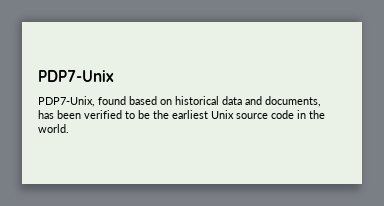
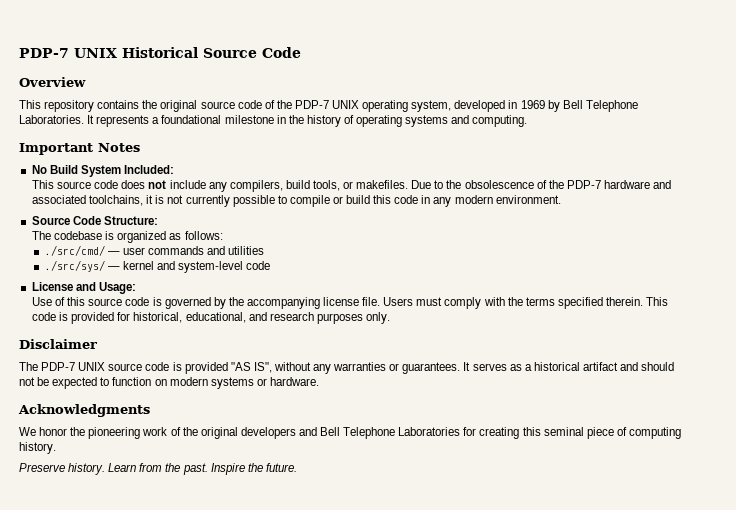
[38,70,114,82] [38,96,321,107] [38,110,325,119] [38,124,69,133] PDP7-Unix // PDP7-Unix, found based on historical data and documents, has been verified to be the earliest Unix source code in the world. -> [19,47,301,58] [19,77,86,87] [19,100,638,112] [19,115,528,127] [19,143,140,155] [31,165,174,177] [31,180,672,192] [31,195,561,207] [31,216,158,225] [31,231,223,243] [44,245,265,256] [44,260,271,273] [31,282,136,294] [31,297,669,309] [31,312,390,324] [19,339,97,349] [19,362,675,374] [19,377,319,389] [18,404,150,417] [19,427,681,439] [19,442,56,454] [19,463,297,475] PDP-7 UNIX Historical Source Code // Overview // This repository contains the original source code of the PDP-7 UNIX operating system, developed in 1969 by Bell Telephone Laboratories. It represents a foundational milestone in the history of operating systems and computing. // Important Notes // No Build System Included: // This source code does not include any compilers, build tools, or makefiles. Due to the obsolescence of the PDP-7 hardware and associated toolchains, it is not currently possible to compile or build this code in any modern environment. // Source Code Structure: // The codebase is organized as follows: // ./src/cmd/ — user commands and utilities // ./src/sys/ — kernel and system-level code // License and Usage: // Use of this source code is governed by the accompanying license file. Users must comply with the terms specified therein. This code is provided for historical, educational, and research purposes only. // Disclaimer // The PDP-7 UNIX source code is provided "AS IS", without any warranties or guarantees. It serves as a historical artifact and should not be expected to function on modern systems or hardware. // Acknowledgments // We honor the pioneering work of the original developers and Bell Telephone Laboratories for creating this seminal piece of computing history. // Preserve history. Learn from the past. Inspire the future.

